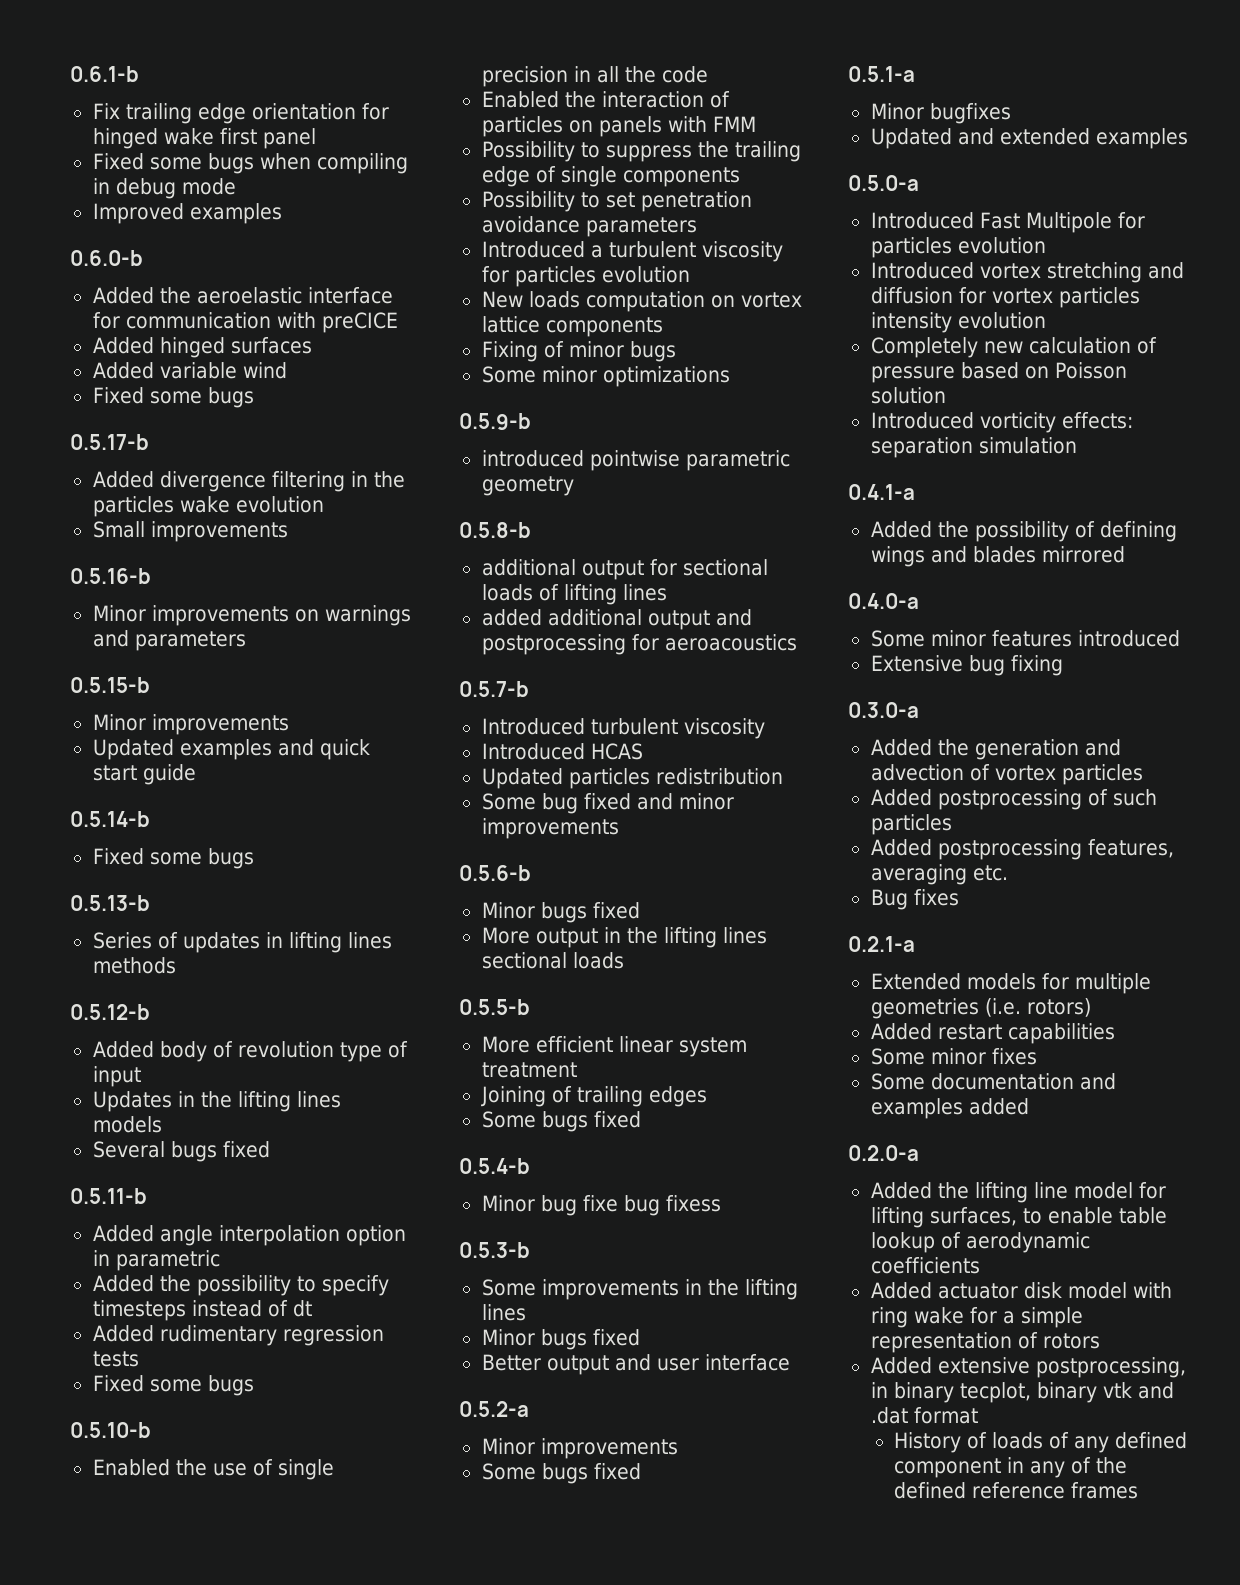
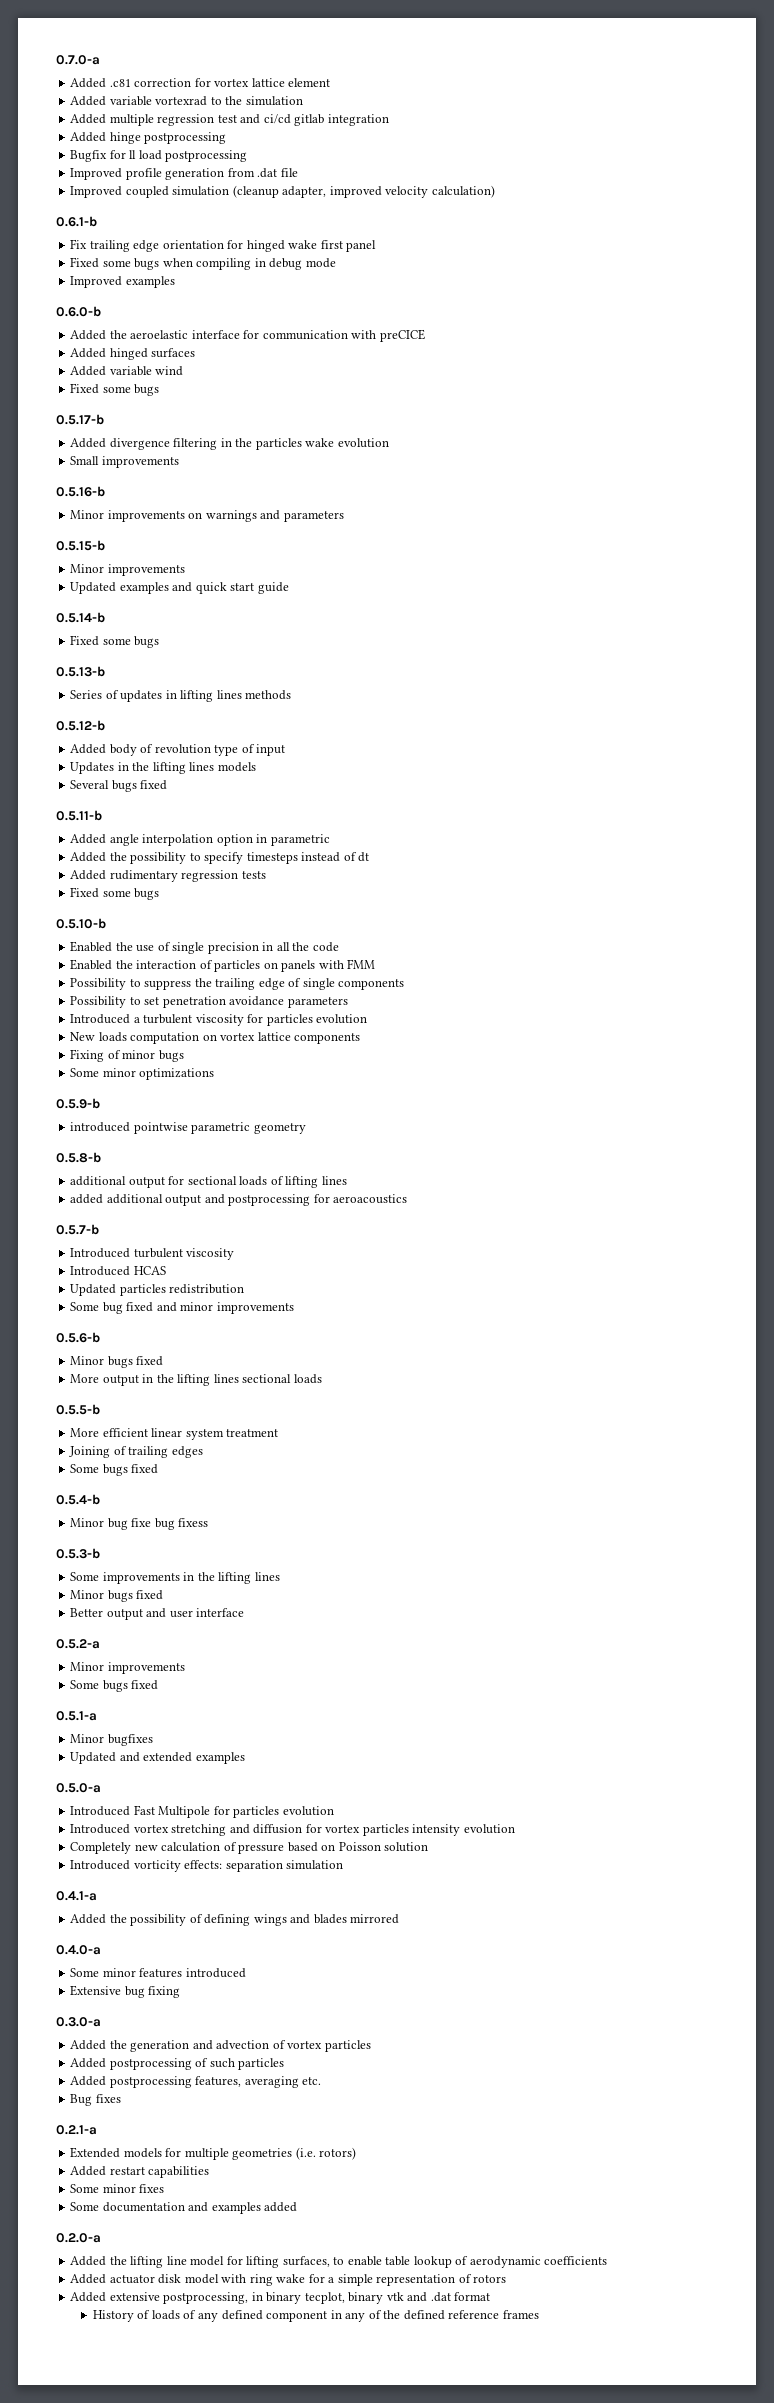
(70, 74) none -> [56,55,100,65] [70,78,331,88] [70,96,303,106] [70,114,389,126] [70,132,227,144] [70,150,248,162] [70,168,298,180] [70,185,495,198] 0.7.0-a // Added .c81 correction for vortex lattice element // Added variable vortexrad to the simulation // Added multiple regression test and ci/cd gitlab integration // Added hinge postprocessing // Bugfix for ll load postprocessing // Improved profile generation from .dat file // Improved coupled simulation (cleanup adapter, improved velocity calculation) //

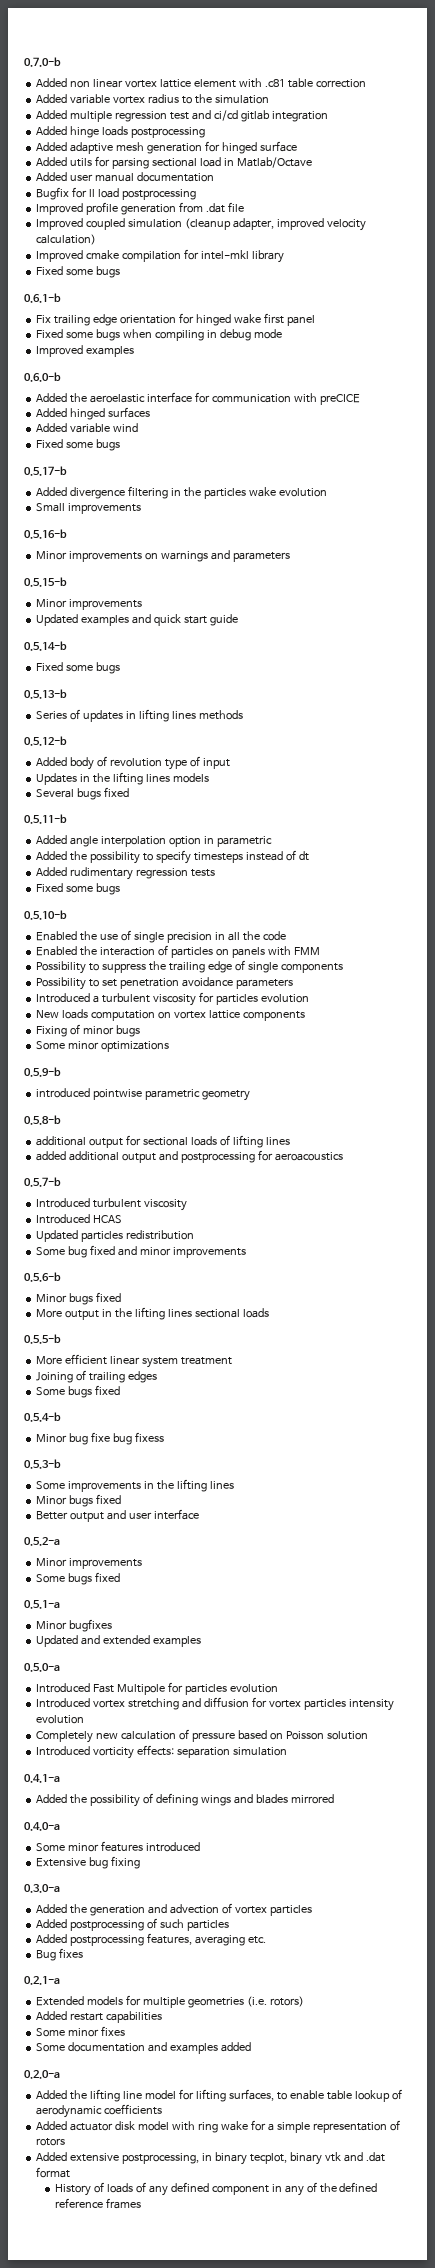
[56,55,100,65] [70,78,211,88] 0.7.0-a // Added .c81 correction for -> [24,57,61,67] [36,78,124,88] 0.7.0-b // Added non linear
[70,96,208,106] // Added variable vortexrad -> [238,78,366,88] [36,94,180,104] with .c81 table correction // Added variable vortex radius
[144,132,227,144] postprocessing -> [102,126,206,138] [36,141,297,154] [36,156,312,169] [36,172,215,182] loads postprocessing // Added adaptive mesh generation for hinged surface // Added utils for parsing sectional load in Matlab/Octave // Added user manual documentation
(495, 191) none -> [36,249,284,263] [36,266,121,278] // Improved cmake compilation for intel-mkl library // Fixed some bugs

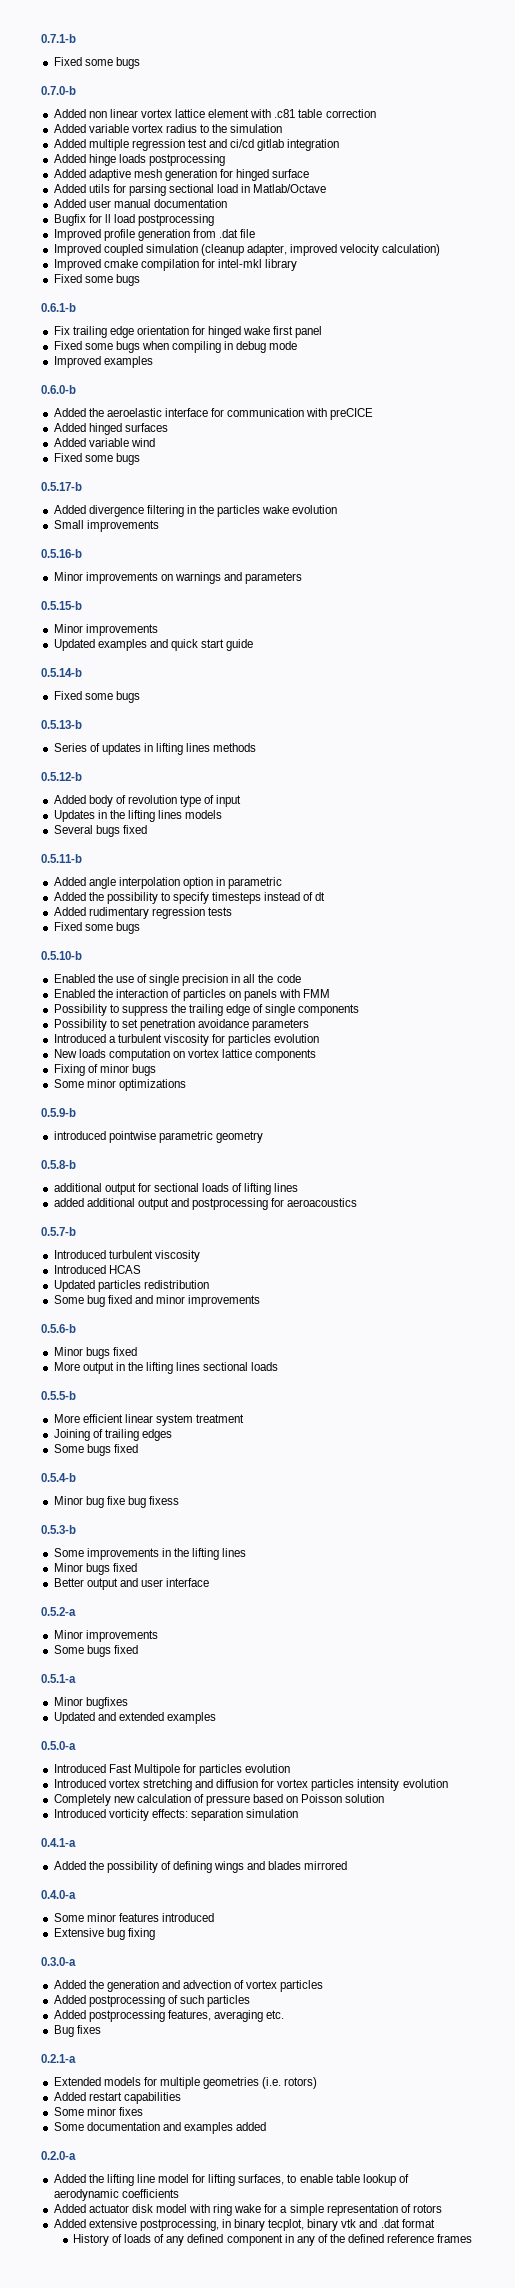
(24, 62) none -> [41,34,76,43] [53,57,140,69] 0.7.1-b // Fixed some bugs //

